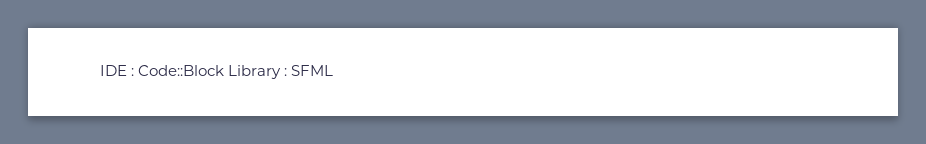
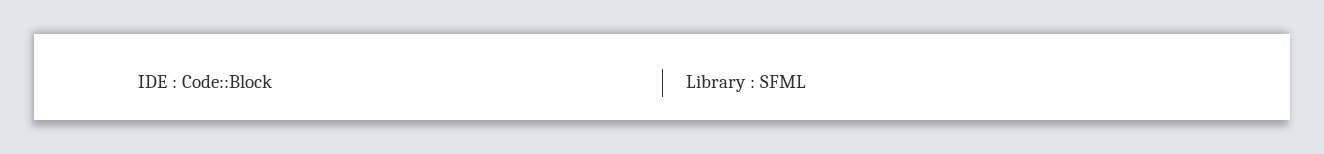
(225, 70) none -> (274, 81) //

